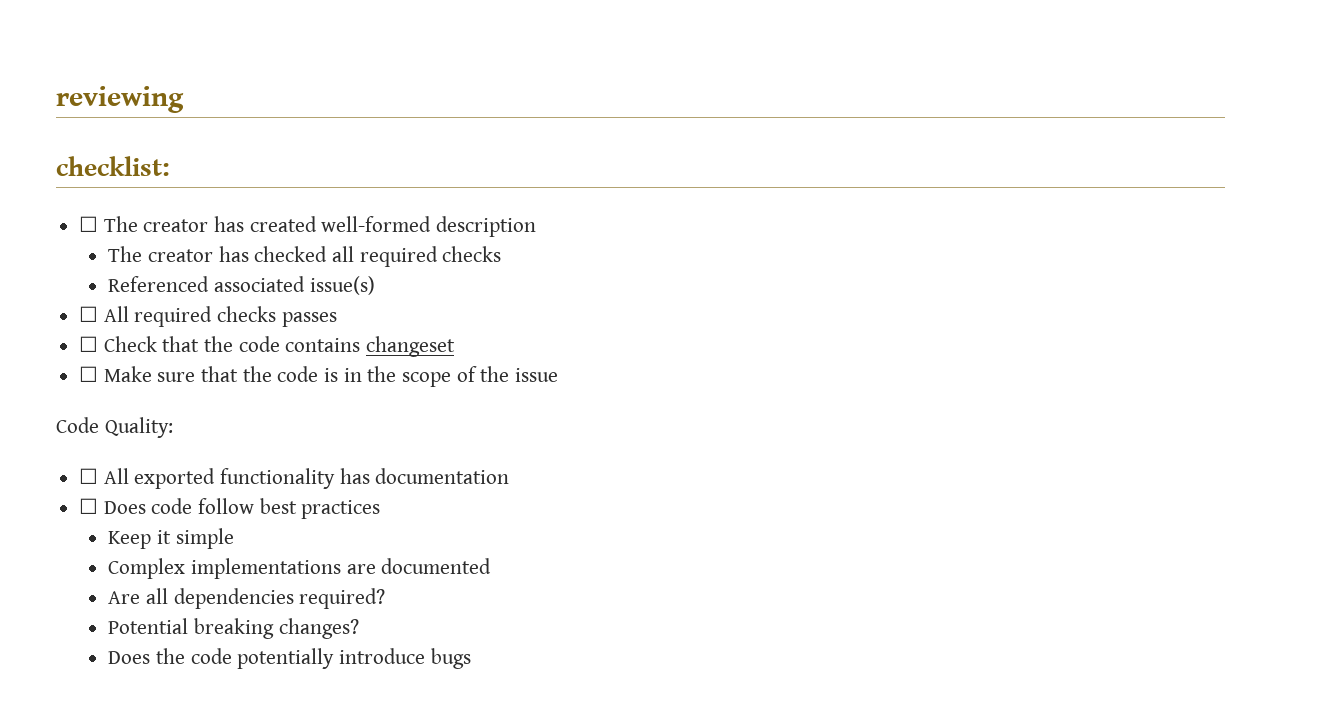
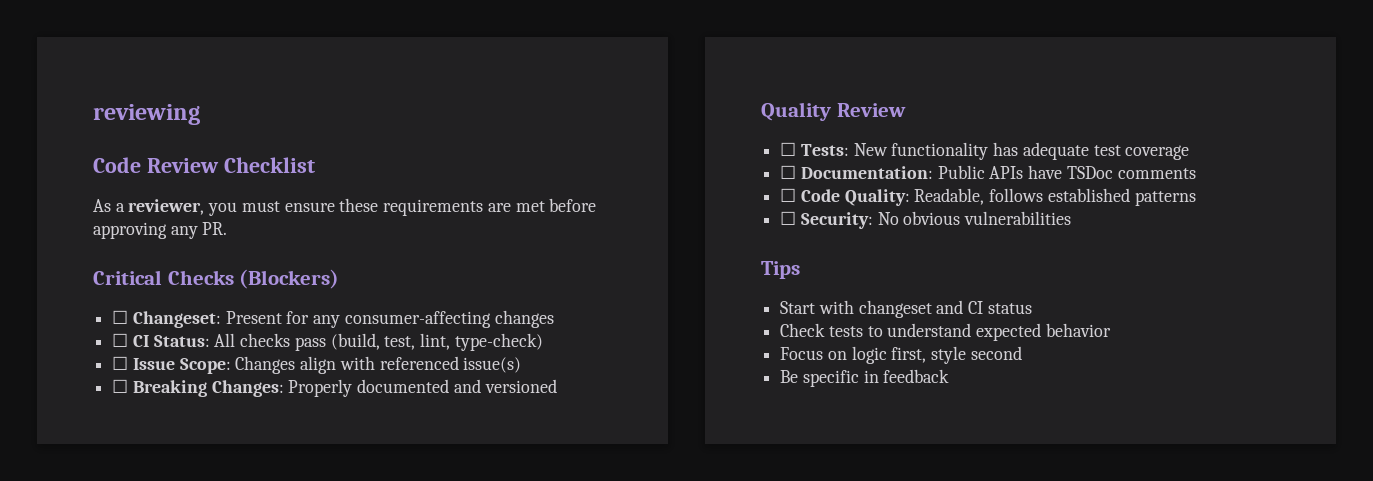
[56,156,170,176] [79,216,537,237] [108,246,502,267] [108,276,375,295] [79,306,337,327] [79,336,456,357] [79,366,559,387] [56,417,173,438] [79,468,510,489] [79,498,381,519] [108,528,234,549] [108,558,492,579] [108,588,386,609] [108,618,359,639] [108,648,471,669] checklist: // ☐ The creator has created well-formed description // The creator has checked all required checks // Referenced associated issue(s) // ☐ All required checks passes // ☐ Check that the code contains changeset // ☐ Make sure that the code is in the scope of the issue // Code Quality: // ☐ All exported functionality has documentation // ☐ Does code follow best practices // Keep it simple // Complex implementations are documented // Are all dependencies required? // Potential breaking changes? // Does the code potentially introduce bugs -> [93,157,315,173] [93,198,597,216] [93,222,228,239] [93,269,340,289] [112,310,554,328] [112,333,543,351] [112,356,522,374] [112,379,557,397] [761,102,906,121] [780,142,1190,160] [780,165,1196,179] [780,188,1196,206] [780,211,1072,229] [761,261,800,279] [780,300,1032,318] [780,323,1111,341] [780,346,1022,364] [780,369,950,387] Code Review Checklist // As a reviewer, you must ensure these requirements are met before approving any PR. // Critical Checks (Blockers) // ☐ Changeset: Present for any consumer-affecting changes // ☐ CI Status: All checks pass (build, test, lint, type-check) // ☐ Issue Scope: Changes align with referenced issue(s) // ☐ Breaking Changes: Properly documented and versioned // Quality Review // ☐ Tests: New functionality has adequate test coverage // ☐ Documentation: Public APIs have TSDoc comments // ☐ Code Quality: Readable, follows established patterns // ☐ Security: No obvious vulnerabilities // Tips // Start with changeset and CI status // Check tests to understand expected behavior // Focus on logic first, style second // Be specific in feedback

